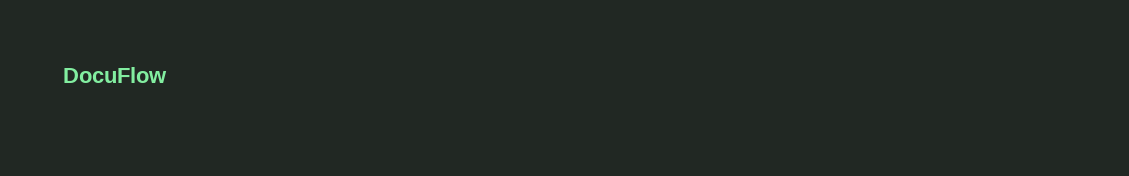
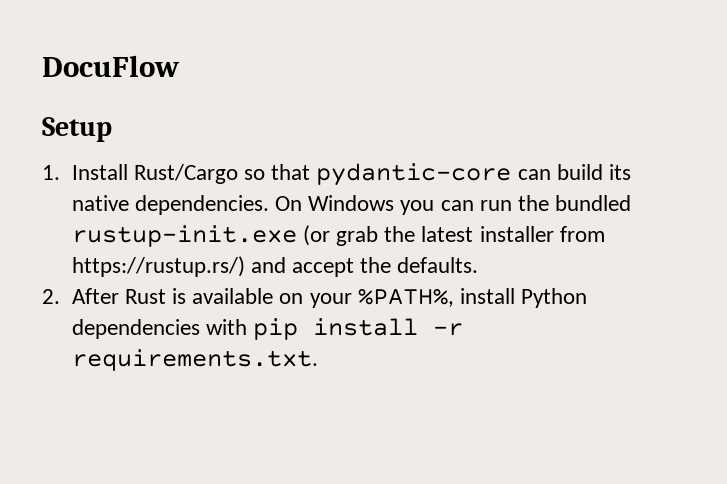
(167, 75) none -> [42,117,112,142] [42,163,631,186] [71,195,632,215] [71,225,605,247] [71,256,479,277] [42,288,588,308] [71,318,463,340] [71,349,318,371] // Setup // 1. Install Rust/Cargo so that pydantic-core can build its native dependencies. On Windows you can run the bundled rustup-init.exe (or grab the latest installer from https://rustup.rs/) and accept the defaults. // 2. After Rust is available on your %PATH%, install Python dependencies with pip install -r requirements.txt.

